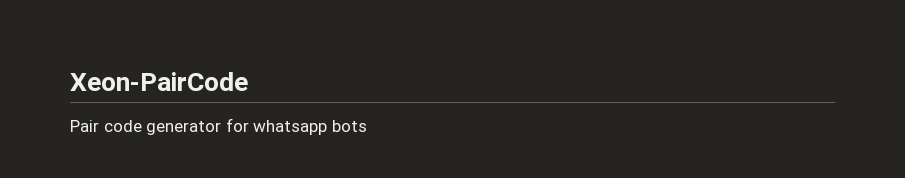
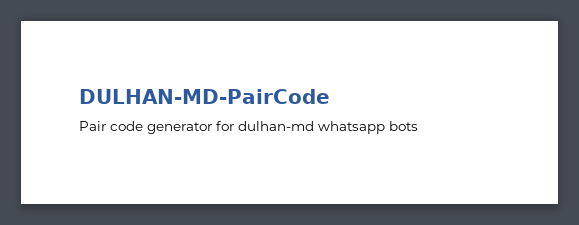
[70,72,248,91] Xeon-PairCode -> [79,89,330,104] DULHAN-MD-PairCode
(249, 125) none -> [238,121,314,131] dulhan-md

